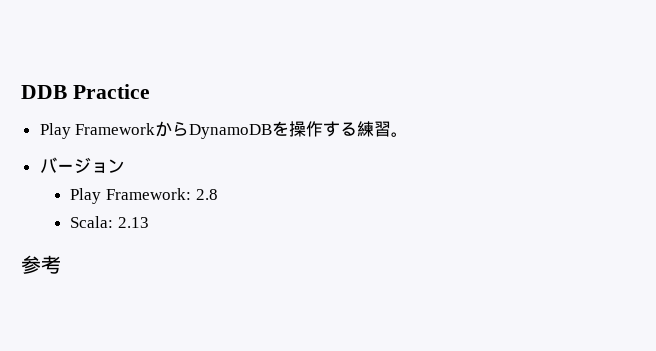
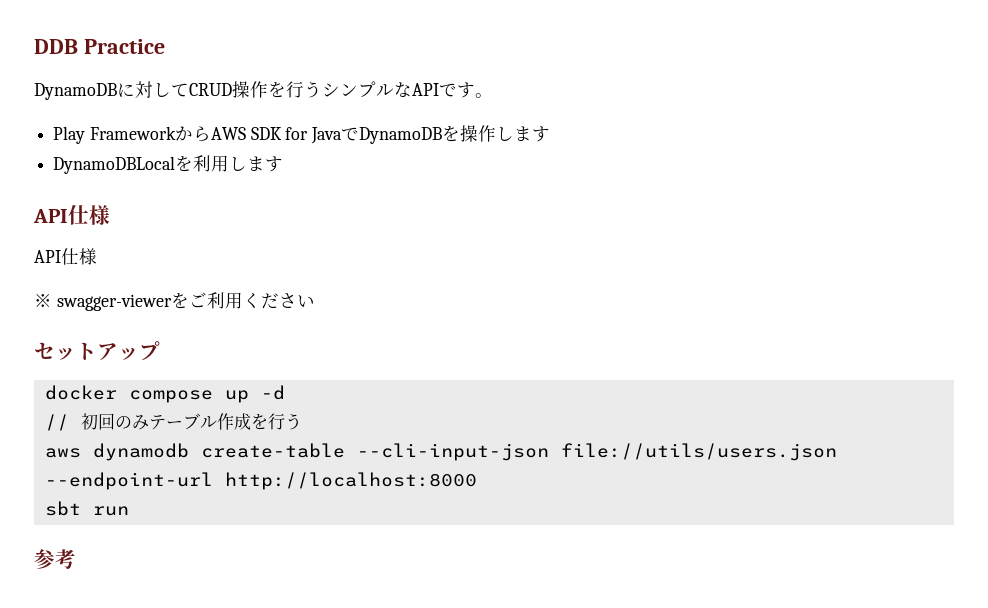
(150, 91) none -> [34,81,493,100] // DynamoDBに対してCRUD操作を行うシンプルなAPIです。
(190, 129) none -> [210,127,360,144] AWS SDK for Javaで
[323,121,409,137] [39,157,125,174] [70,188,218,204] [70,216,149,228] する練習。 // バージョン // Play Framework: 2.8 // Scala: 2.13 -> [496,126,551,142] [53,155,284,174] [33,204,110,225] [34,248,97,265] [34,292,315,311] [34,341,160,361] [44,385,285,403] [44,413,302,431] [44,443,837,461] [44,472,477,490] [44,501,129,516] します // DynamoDBLocalを利用します // API仕様 // API仕様 // ※ swagger-viewerをご利用ください // セットアップ // docker compose up -d // // 初回のみテーブル作成を行う // aws dynamodb create-table --cli-input-json file://utils/users.json --endpoint-url http://localhost:8000 // sbt run

